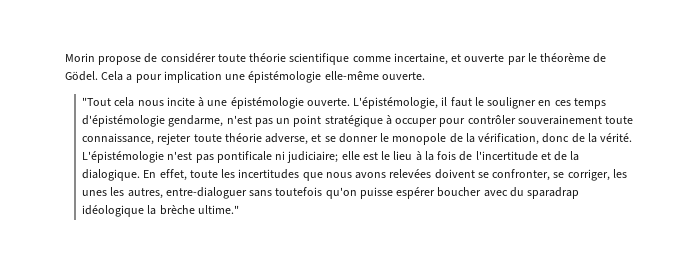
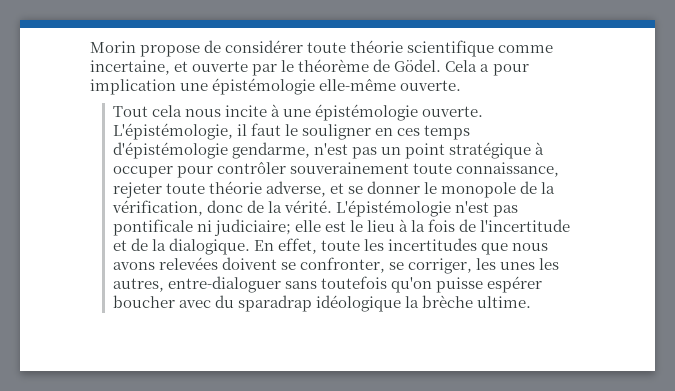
[82,97,112,106] "Tout -> [112,106,148,117] Tout
[197,205,239,214] ultime." -> [477,296,532,308] ultime.

